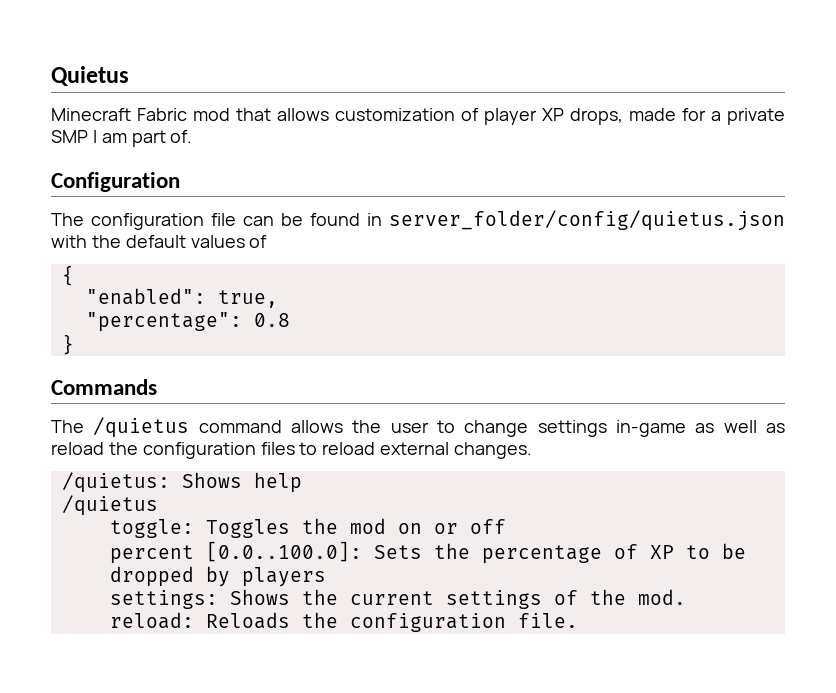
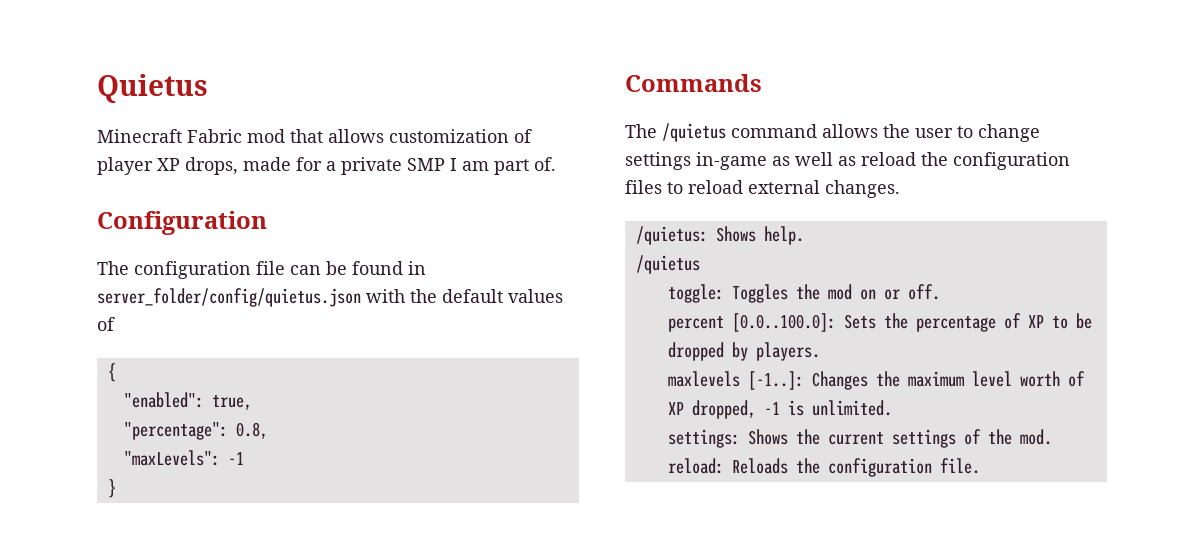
[253,313,290,327] 0.8 -> [235,422,268,439] [123,450,244,466] 0.8, // "maxLevels": -1
[253,472,302,493] help -> [763,226,804,245] help.
[469,519,506,534] off -> [907,284,940,300] off.
[241,567,326,587] players -> [755,342,820,361] [667,371,1085,390] [667,400,892,419] players. // maxlevels [-1..]: Changes the maximum level worth of XP dropped, -1 is unlimited.

